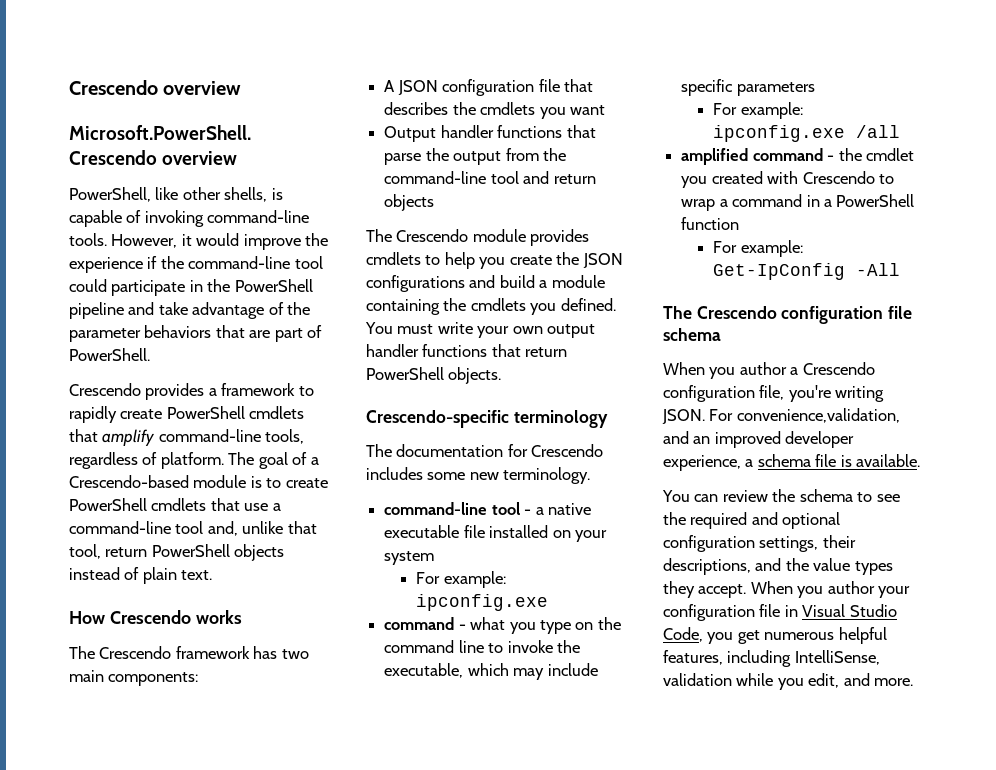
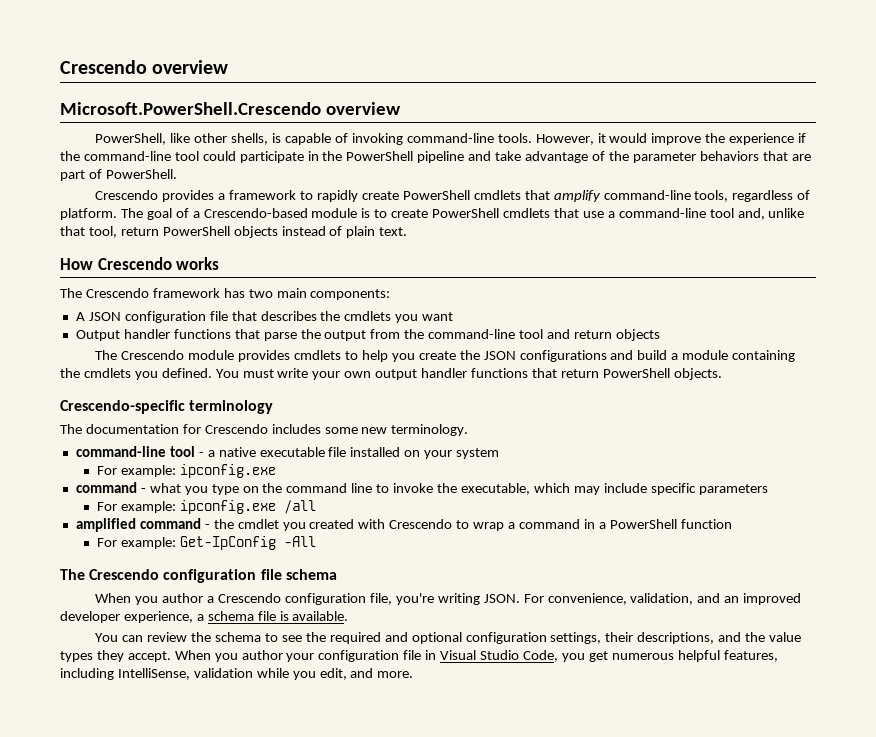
[736,408,900,423] convenience,validation, -> [547,593,694,605] convenience, validation,

